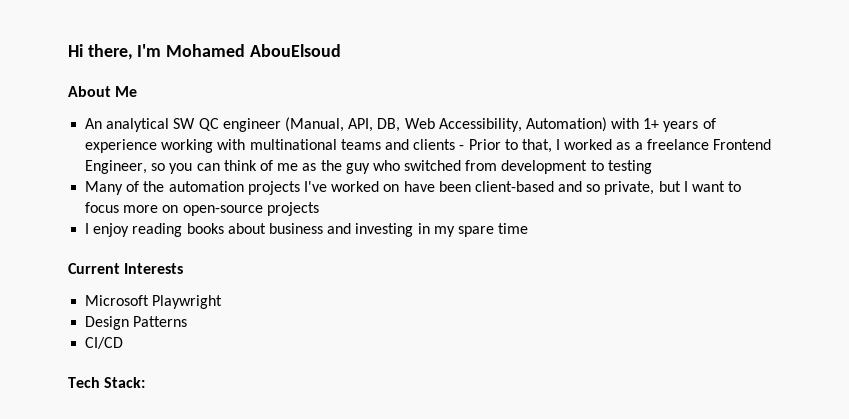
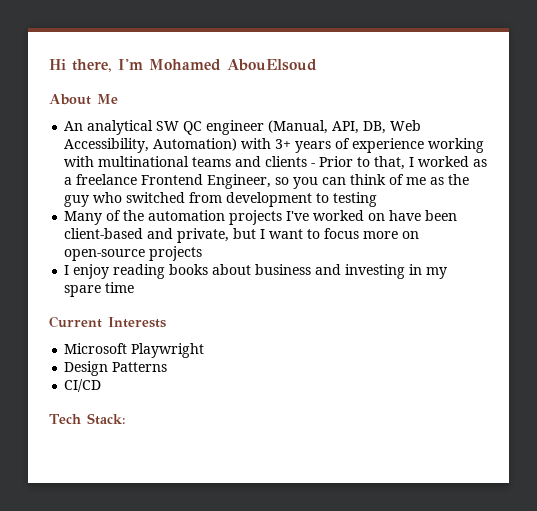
[643,118,660,129] 1+ -> [275,139,292,149] 3+
[586,184,601,192] so -> (174, 233) none

